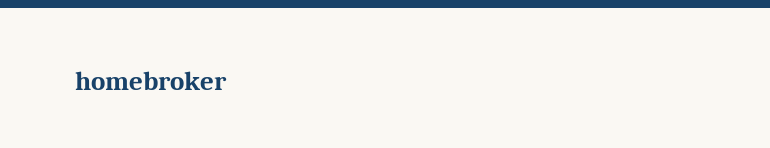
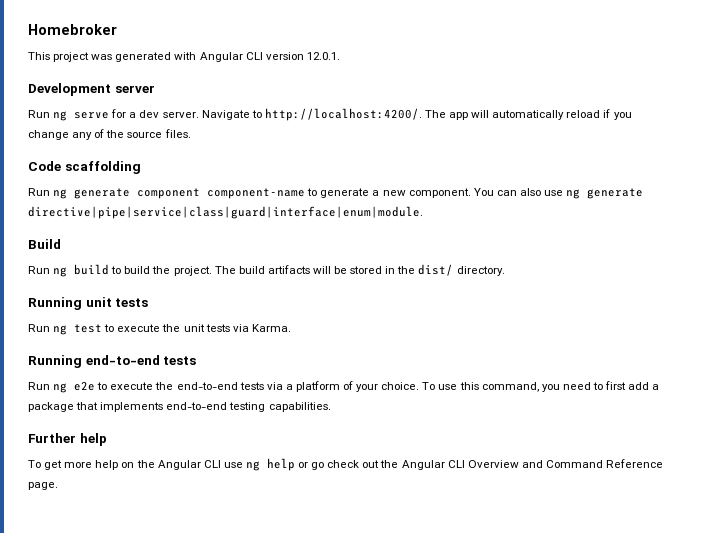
[75,71,227,90] homebroker -> [28,24,117,35] [28,52,340,62] [28,83,155,96] [28,108,632,121] [28,129,191,140] [28,161,141,174] [28,188,644,199] [28,206,423,219] [28,239,61,249] [28,264,505,277] [28,297,149,310] [28,324,291,335] [28,355,197,368] [28,381,660,393] [28,402,331,412] [28,433,107,446] [28,458,664,471] [28,482,58,490] Homebroker // This project was generated with Angular CLI version 12.0.1. // Development server // Run ng serve for a dev server. Navigate to http://localhost:4200/. The app will automatically reload if you change any of the source files. // Code scaffolding // Run ng generate component component-name to generate a new component. You can also use ng generate directive|pipe|service|class|guard|interface|enum|module. // Build // Run ng build to build the project. The build artifacts will be stored in the dist/ directory. // Running unit tests // Run ng test to execute the unit tests via Karma. // Running end-to-end tests // Run ng e2e to execute the end-to-end tests via a platform of your choice. To use this command, you need to first add a package that implements end-to-end testing capabilities. // Further help // To get more help on the Angular CLI use ng help or go check out the Angular CLI Overview and Command Reference page.

